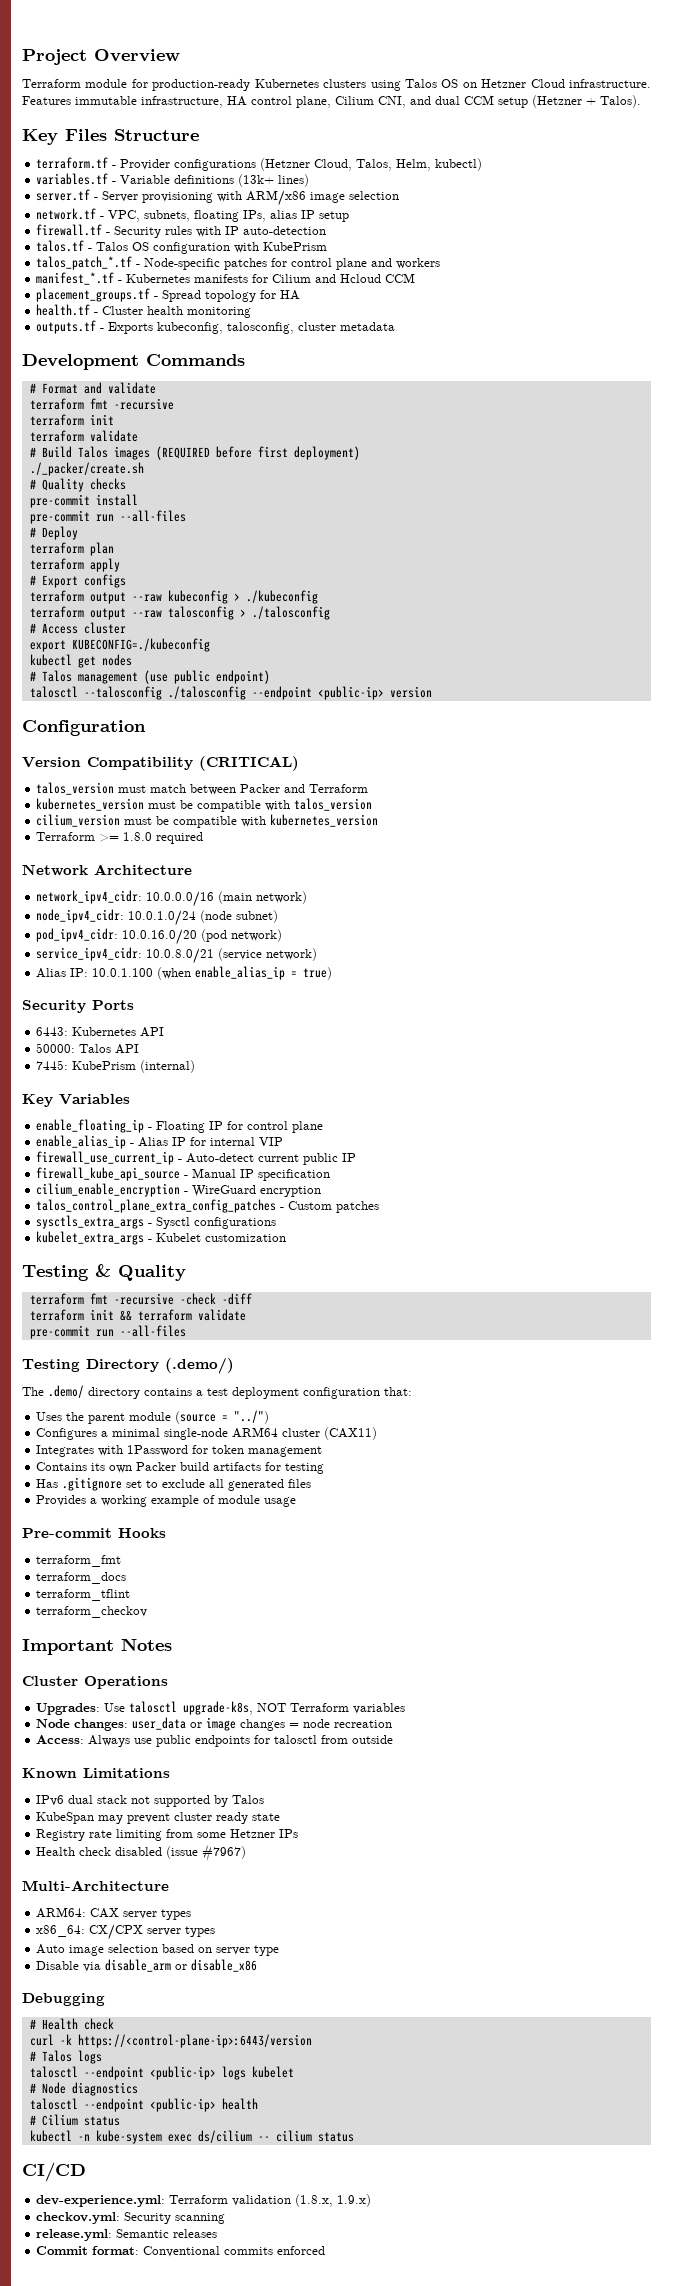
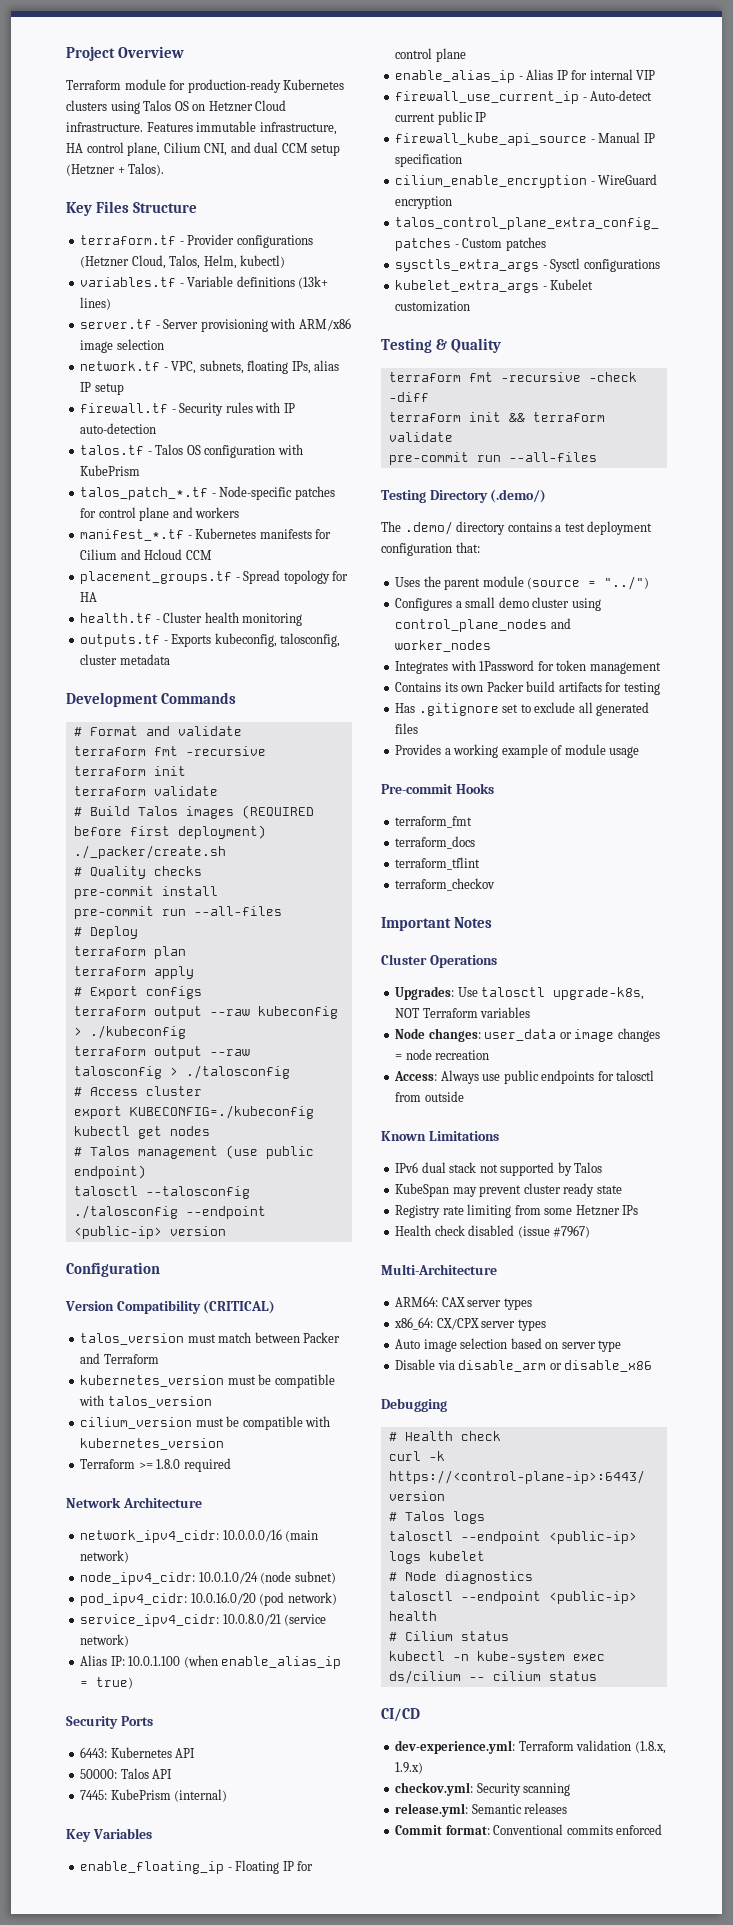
[112,1427,378,1440] minimal single-node ARM64 cluster (CAX11) -> [465,597,601,611] [395,618,571,632] [395,640,492,652] small demo cluster using control_plane_nodes and worker_nodes

